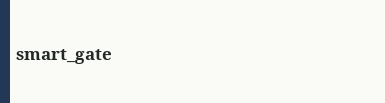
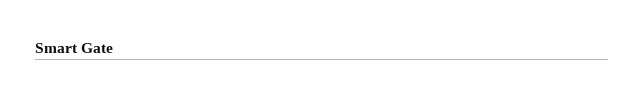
[16,49,112,64] smart_gate -> [35,43,114,53] Smart Gate

